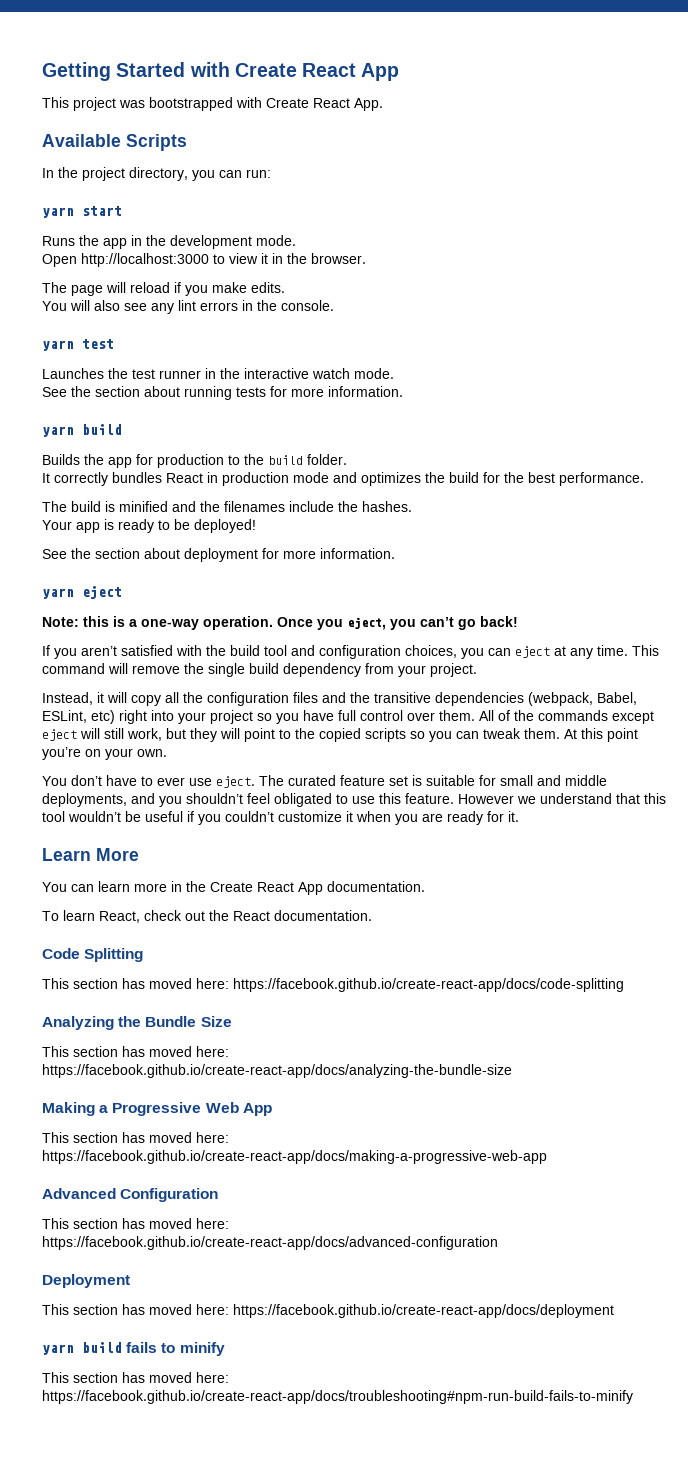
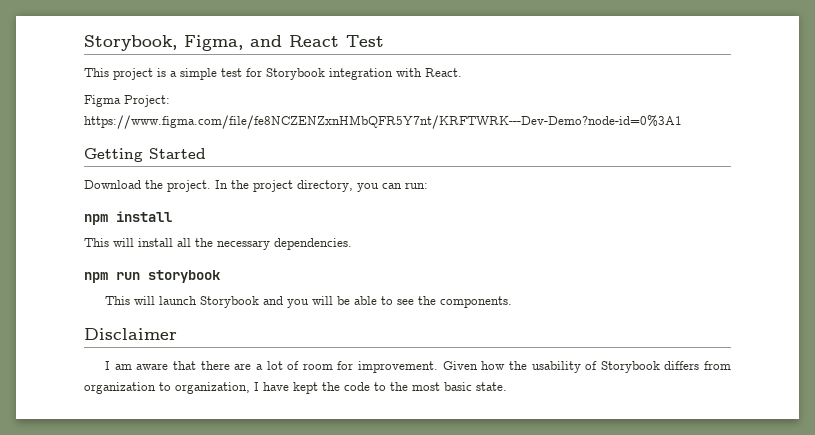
[42,62,400,81] [42,97,383,111] [42,134,187,151] Getting Started with Create React App // This project was bootstrapped with Create React App. // Available Scripts // -> [84,35,384,51] [84,68,462,80] [84,95,170,107] [84,115,682,129] [84,148,206,162] [84,180,211,192] Storybook, Figma, and React Test // This project is a simple test for Storybook integration with React. // Figma Project: https://www.figma.com/file/fe8NCZENZxnHMbQFR5Y7nt/KRFTWRK---Dev-Demo?node-id=0%3A1 // Getting Started // Download the project.
[42,206,122,218] [42,235,296,249] [42,253,366,267] [42,282,285,296] [42,300,334,314] [42,339,114,351] [42,368,394,379] [42,386,403,400] [42,424,122,437] [42,454,347,468] [42,472,644,486] [42,501,412,512] [42,519,256,533] [42,548,395,562] [42,586,122,599] [42,616,518,630] [42,645,659,659] [42,663,477,677] [42,692,637,706] [42,710,654,724] [42,728,638,742] [42,747,167,760] [42,775,607,788] [42,793,666,807] [42,811,519,825] [42,848,139,861] [42,881,425,895] [42,910,372,923] [42,948,144,962] [42,978,624,992] [42,1016,232,1030] [42,1046,229,1057] [42,1064,512,1078] [42,1102,272,1116] [42,1132,229,1143] [42,1150,547,1164] [42,1188,219,1202] [42,1218,229,1229] [42,1236,498,1250] [42,1274,130,1288] [42,1304,614,1318] [42,1342,225,1356] [42,1372,229,1383] [42,1390,633,1404] yarn start // Runs the app in the development mode. // Open http://localhost:3000 to view it in the browser. // The page will reload if you make edits. // You will also see any lint errors in the console. // yarn test // Launches the test runner in the interactive watch mode. // See the section about running tests for more information. // yarn build // Builds the app for production to the build folder. // It correctly bundles React in production mode and optimizes the build for the best performance. // The build is minified and the filenames include the hashes. // Your app is ready to be deployed! // See the section about deployment for more information. // yarn eject // Note: this is a one-way operation. Once you eject, you can’t go back! // If you aren’t satisfied with the build tool and configuration choices, you can eject at any time. This command will remove the single build dependency from your project. // Instead, it will copy all the configuration files and the transitive dependencies (webpack, Babel, ESLint, etc) right into your project so you have full control over them. All of the commands except eject will still work, but they will point to the copied scripts so you can tweak them. At this point you’re on your own. // You don’t have to ever use eject. The curated feature set is suitable for small and middle deployments, and you shouldn’t feel obligated to use this feature. However we understand that this tool wouldn’t be useful if you couldn’t customize it when you are ready for it. // Learn More // You can learn more in the Create React App documentation. // To learn React, check out the React documentation. // Code Splitting // This section has moved here: https://facebook.github.io/create-react-app/docs/code-splitting // Analyzing the Bundle Size // This section has moved here: https://facebook.github.io/create-react-app/docs/analyzing-the-bundle-size // Making a Progressive Web App // This section has moved here: https://facebook.github.io/create-react-app/docs/making-a-progressive-web-app // Advanced Configuration // This section has moved here: https://facebook.github.io/create-react-app/docs/advanced-configuration // Deployment // This section has moved here: https://facebook.github.io/create-react-app/docs/deployment // yarn build fails to minify // This section has moved here: https://facebook.github.io/create-react-app/docs/troubleshooting#npm-run-build-fails-to-minify -> [84,211,172,225] [84,238,352,250] [84,270,220,283] [105,296,513,308] [84,328,177,340] [105,361,731,373] [84,382,507,394] npm install // This will install all the necessary dependencies. // npm run storybook // This will launch Storybook and you will be able to see the components. // Disclaimer // I am aware that there are a lot of room for improvement. Given how the usability of Storybook differs from organization to organization, I have kept the code to the most basic state.

